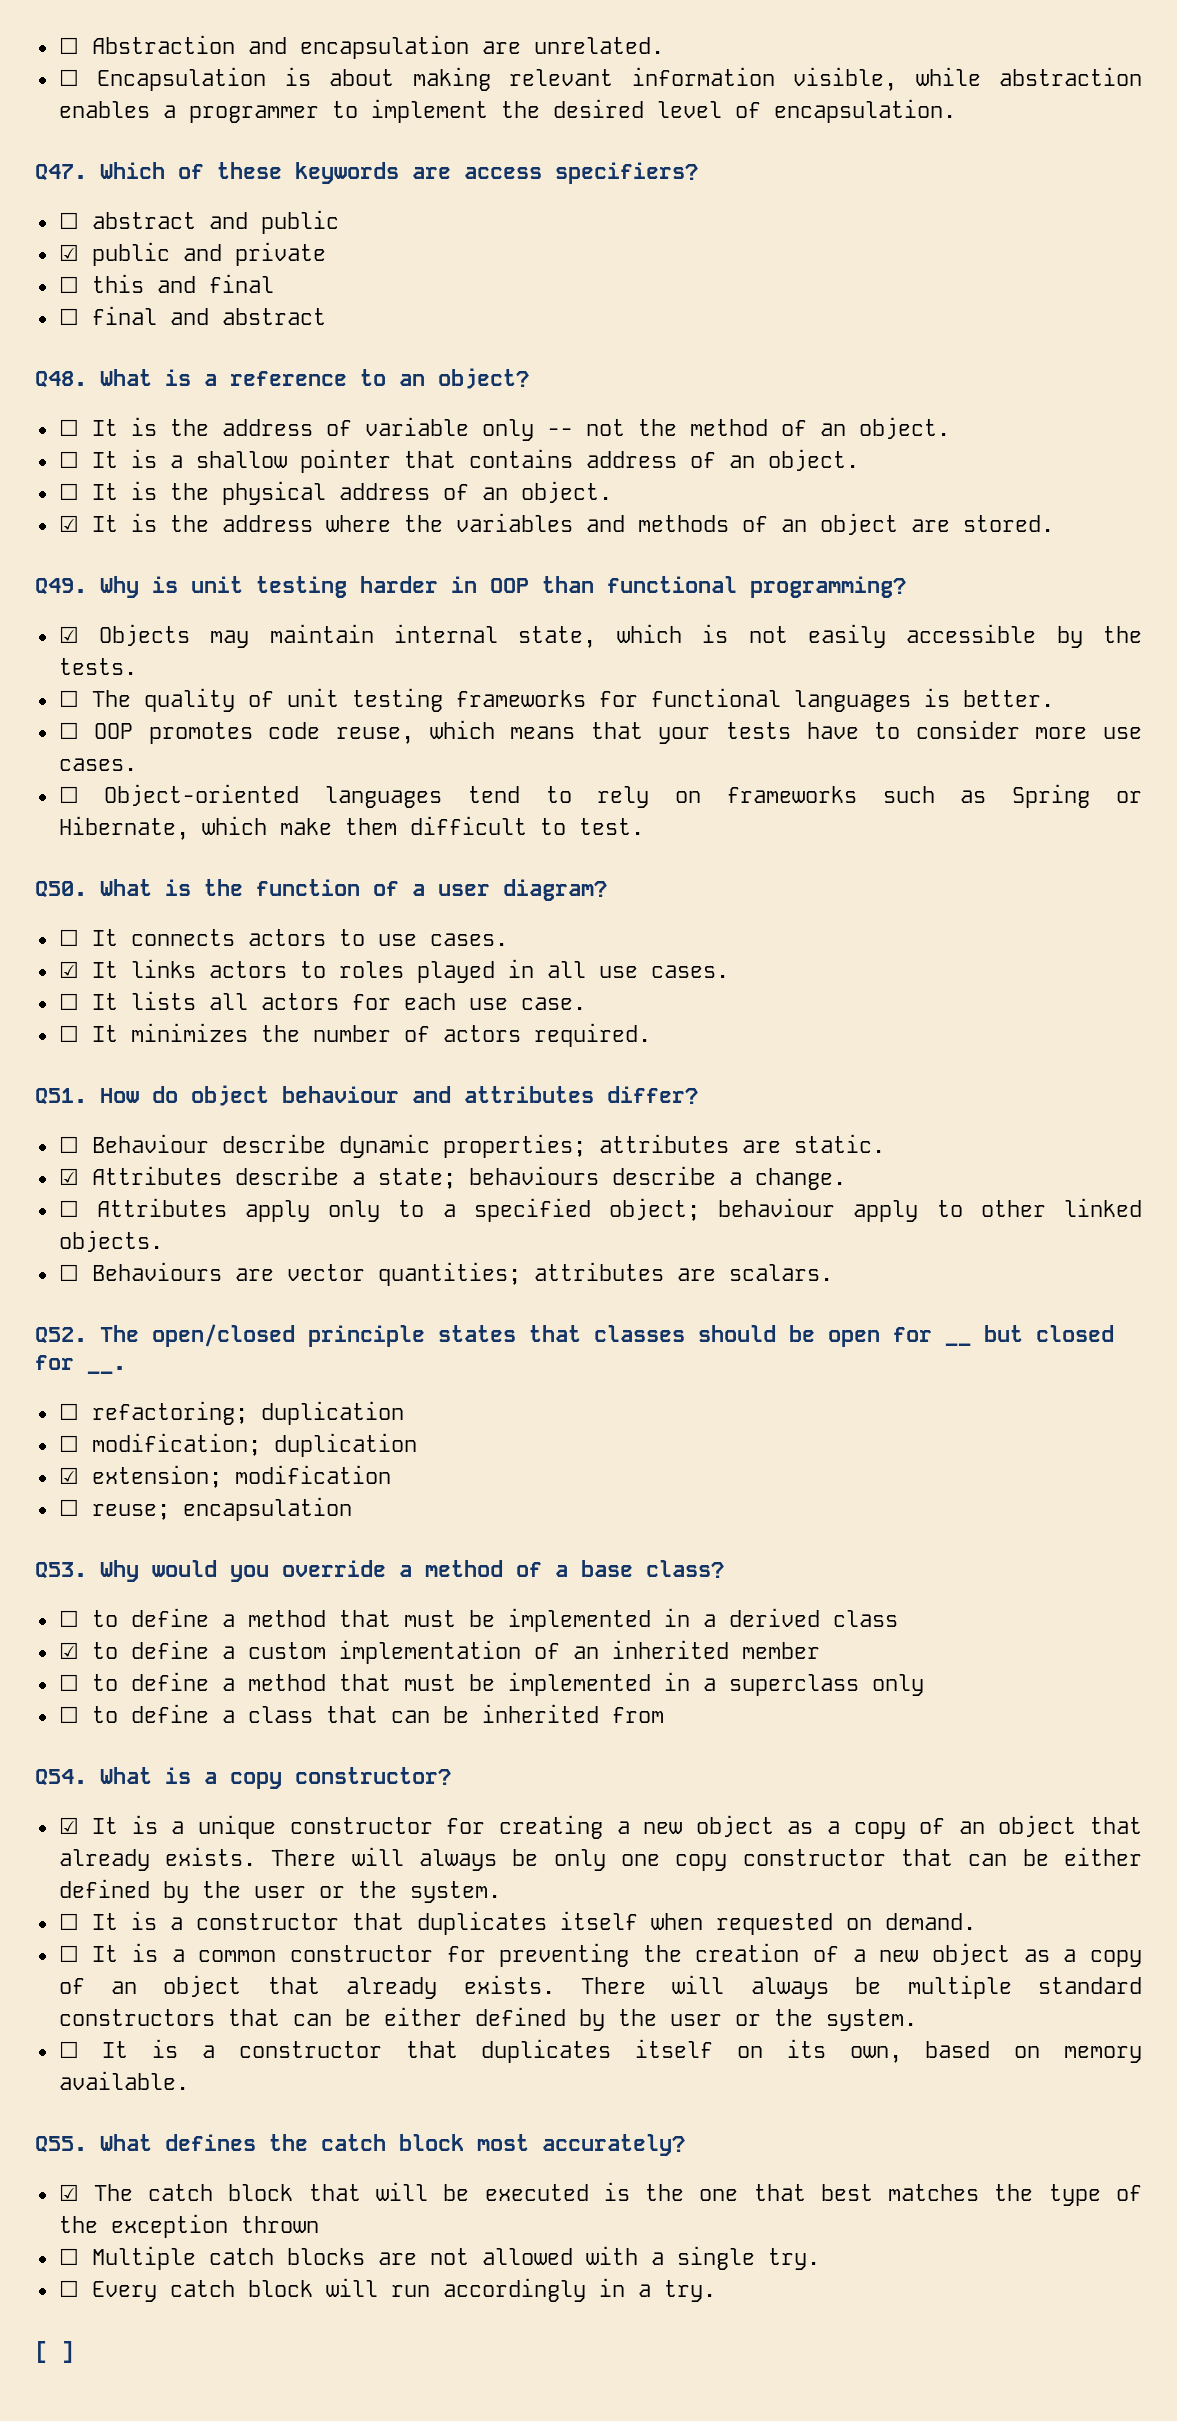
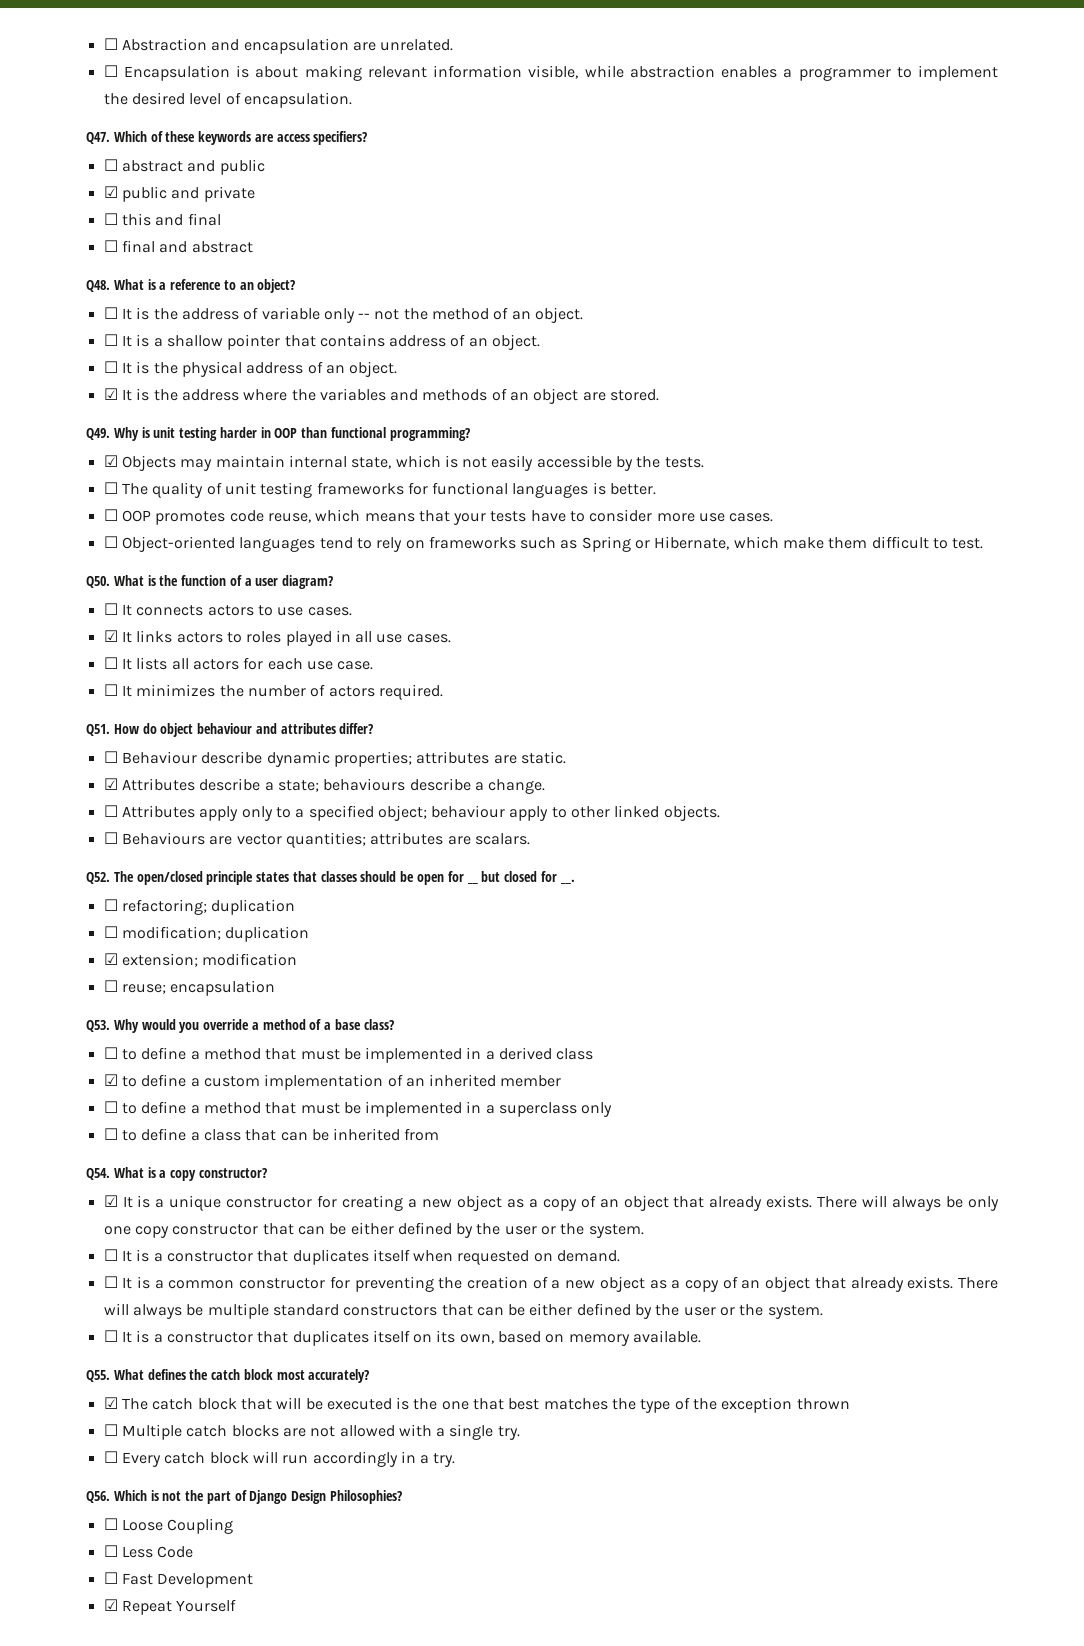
[35,2341,74,2363] [ ] -> [86,1490,403,1504] [103,1518,234,1534] [103,1545,194,1558] [103,1572,254,1588] [103,1599,237,1615] Q56. Which is not the part of Django Design Philosophies? // ☐ Loose Coupling // ☐ Less Code // ☐ Fast Development // ☑ Repeat Yourself

